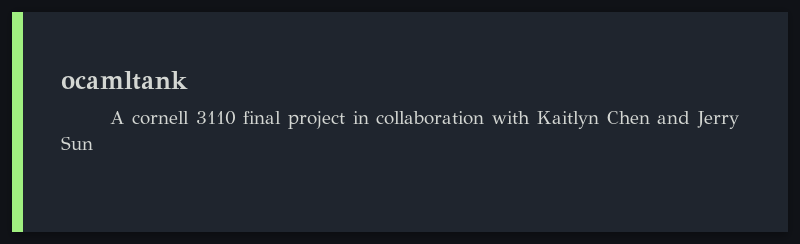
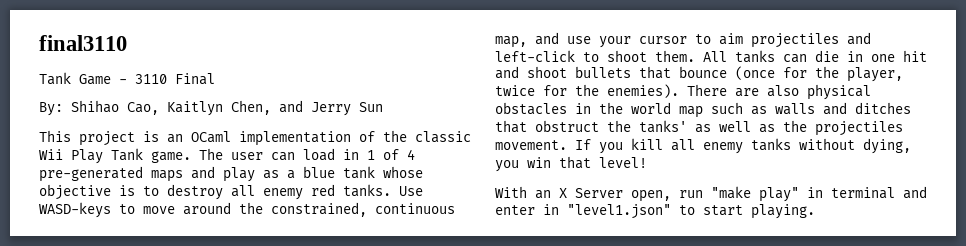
[61,71,188,90] [110,111,740,129] [61,136,93,150] ocamltank // A cornell 3110 final project in collaboration with Kaitlyn Chen and Jerry Sun -> [39,35,127,51] [39,72,215,85] [39,100,383,116] [39,130,471,146] [39,148,415,164] [39,166,423,182] [39,184,423,200] [39,202,455,218] [495,32,871,48] [495,50,927,63] [495,66,903,82] [495,84,871,100] [495,102,911,118] [495,120,903,136] [495,138,911,154] [495,156,647,172] [495,186,927,202] [495,204,815,219] final3110 // Tank Game - 3110 Final // By: Shihao Cao, Kaitlyn Chen, and Jerry Sun // This project is an OCaml implementation of the classic Wii Play Tank game. The user can load in 1 of 4 pre-generated maps and play as a blue tank whose objective is to destroy all enemy red tanks. Use WASD-keys to move around the constrained, continuous map, and use your cursor to aim projectiles and left-click to shoot them. All tanks can die in one hit and shoot bullets that bounce (once for the player, twice for the enemies). There are also physical obstacles in the world map such as walls and ditches that obstruct the tanks' as well as the projectiles movement. If you kill all enemy tanks without dying, you win that level! // With an X Server open, run "make play" in terminal and enter in "level1.json" to start playing.

